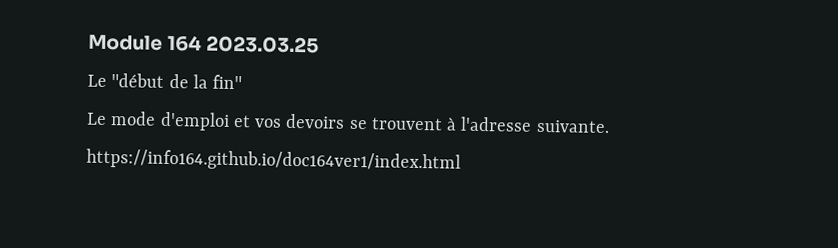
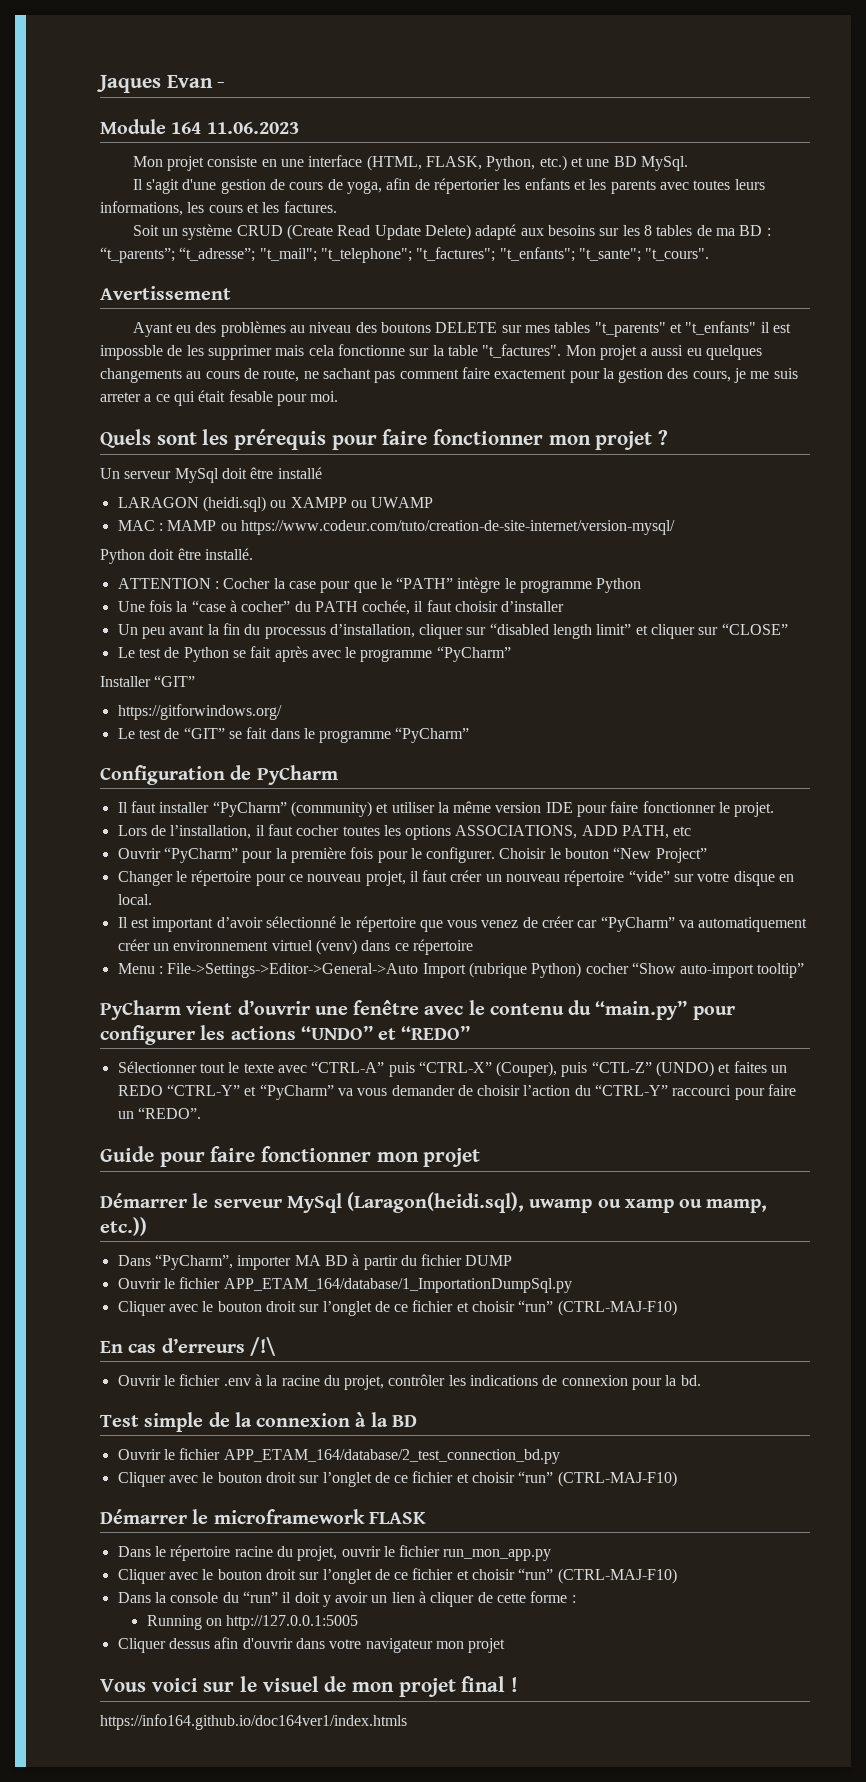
[88,34,320,54] [87,73,243,90] [86,111,610,134] [86,148,461,173] Module 164 2023.03.25 // Le "début de la fin" // Le mode d'emploi et vos devoirs se trouvent à l'adresse suivante. // https://info164.github.io/doc164ver1/index.html -> [97,75,226,93] [100,119,299,134] [132,155,688,171] [132,178,765,194] [100,201,337,216] [132,224,771,240] [100,247,710,263] [100,286,231,300] [132,321,791,337] [100,344,763,360] [100,367,798,383] [100,390,339,406] [100,429,669,450] [100,467,322,483] [117,496,434,512] [117,520,675,535] [100,548,253,564] [117,577,642,593] [117,600,565,615] [117,623,788,639] [117,646,511,662] [100,675,196,687] [117,704,282,720] [117,727,470,743] [100,765,338,785] [117,801,775,817] [117,824,692,840] [117,847,707,863] [117,870,795,886] [117,894,152,905] [117,916,808,932] [117,939,473,955] [117,962,805,978] [100,1000,735,1020] [100,1025,471,1045] [117,1061,788,1077] [117,1084,797,1100] [117,1107,201,1119] [100,1146,481,1167] [100,1192,768,1213] [100,1217,147,1236] [117,1254,513,1270] [117,1277,572,1293] [117,1300,677,1316] [100,1337,276,1356] [117,1374,701,1390] [100,1412,417,1432] [117,1448,560,1464] [117,1471,677,1487] [100,1509,426,1524] [117,1545,552,1561] [117,1568,677,1584] [117,1591,576,1607] [146,1615,359,1630] [117,1637,506,1653] [100,1676,519,1697] [100,1714,407,1730] Jaques Evan - // Module 164 11.06.2023 // Mon projet consiste en une interface (HTML, FLASK, Python, etc.) et une BD MySql. // Il s'agit d'une gestion de cours de yoga, afin de répertorier les enfants et les parents avec toutes leurs informations, les cours et les factures. // Soit un système CRUD (Create Read Update Delete) adapté aux besoins sur les 8 tables de ma BD : “t_parents”; “t_adresse”; "t_mail"; "t_telephone"; "t_factures"; "t_enfants"; "t_sante"; "t_cours". // Avertissement // Ayant eu des problèmes au niveau des boutons DELETE sur mes tables "t_parents" et "t_enfants" il est impossble de les supprimer mais cela fonctionne sur la table "t_factures". Mon projet a aussi eu quelques changements au cours de route, ne sachant pas comment faire exactement pour la gestion des cours, je me suis arreter a ce qui était fesable pour moi. // Quels sont les prérequis pour faire fonctionner mon projet ? // Un serveur MySql doit être installé // LARAGON (heidi.sql) ou XAMPP ou UWAMP // MAC : MAMP ou https://www.codeur.com/tuto/creation-de-site-internet/version-mysql/ // Python doit être installé. // ATTENTION : Cocher la case pour que le “PATH” intègre le programme Python // Une fois la “case à cocher” du PATH cochée, il faut choisir d’installer // Un peu avant la fin du processus d’installation, cliquer sur “disabled length limit” et cliquer sur “CLOSE” // Le test de Python se fait après avec le programme “PyCharm” // Installer “GIT” // https://gitforwindows.org/ // Le test de “GIT” se fait dans le programme “PyCharm” // Configuration de PyCharm // Il faut installer “PyCharm” (community) et utiliser la même version IDE pour faire fonctionner le projet. // Lors de l’installation, il faut cocher toutes les options ASSOCIATIONS, ADD PATH, etc // Ouvrir “PyCharm” pour la première fois pour le configurer. Choisir le bouton “New Project” // Changer le répertoire pour ce nouveau projet, il faut créer un nouveau répertoire “vide” sur votre disque en local. // Il est important d’avoir sélectionné le répertoire que vous venez de créer car “PyCharm” va automatiquement créer un environnement virtuel (venv) dans ce répertoire // Menu : File->Settings->Editor->General->Auto Import (rubrique Python) cocher “Show auto-import tooltip” // PyCharm vient d’ouvrir une fenêtre avec le contenu du “main.py” pour configurer les actions “UNDO” et “REDO” // Sélectionner tout le texte avec “CTRL-A” puis “CTRL-X” (Couper), puis “CTL-Z” (UNDO) et faites un REDO “CTRL-Y” et “PyCharm” va vous demander de choisir l’action du “CTRL-Y” raccourci pour faire un “REDO”. // Guide pour faire fonctionner mon projet // Démarrer le serveur MySql (Laragon(heidi.sql), uwamp ou xamp ou mamp, etc.)) // Dans “PyCharm”, importer MA BD à partir du fichier DUMP // Ouvrir le fichier APP_ETAM_164/database/1_ImportationDumpSql.py // Cliquer avec le bouton droit sur l’onglet de ce fichier et choisir “run” (CTRL-MAJ-F10) // En cas d’erreurs /!\ // Ouvrir le fichier .env à la racine du projet, contrôler les indications de connexion pour la bd. // Test simple de la connexion à la BD // Ouvrir le fichier APP_ETAM_164/database/2_test_connection_bd.py // Cliquer avec le bouton droit sur l’onglet de ce fichier et choisir “run” (CTRL-MAJ-F10) // Démarrer le microframework FLASK // Dans le répertoire racine du projet, ouvrir le fichier run_mon_app.py // Cliquer avec le bouton droit sur l’onglet de ce fichier et choisir “run” (CTRL-MAJ-F10) // Dans la console du “run” il doit y avoir un lien à cliquer de cette forme : // Running on http://127.0.0.1:5005 // Cliquer dessus afin d'ouvrir dans votre navigateur mon projet // Vous voici sur le visuel de mon projet final ! // https://info164.github.io/doc164ver1/index.htmls

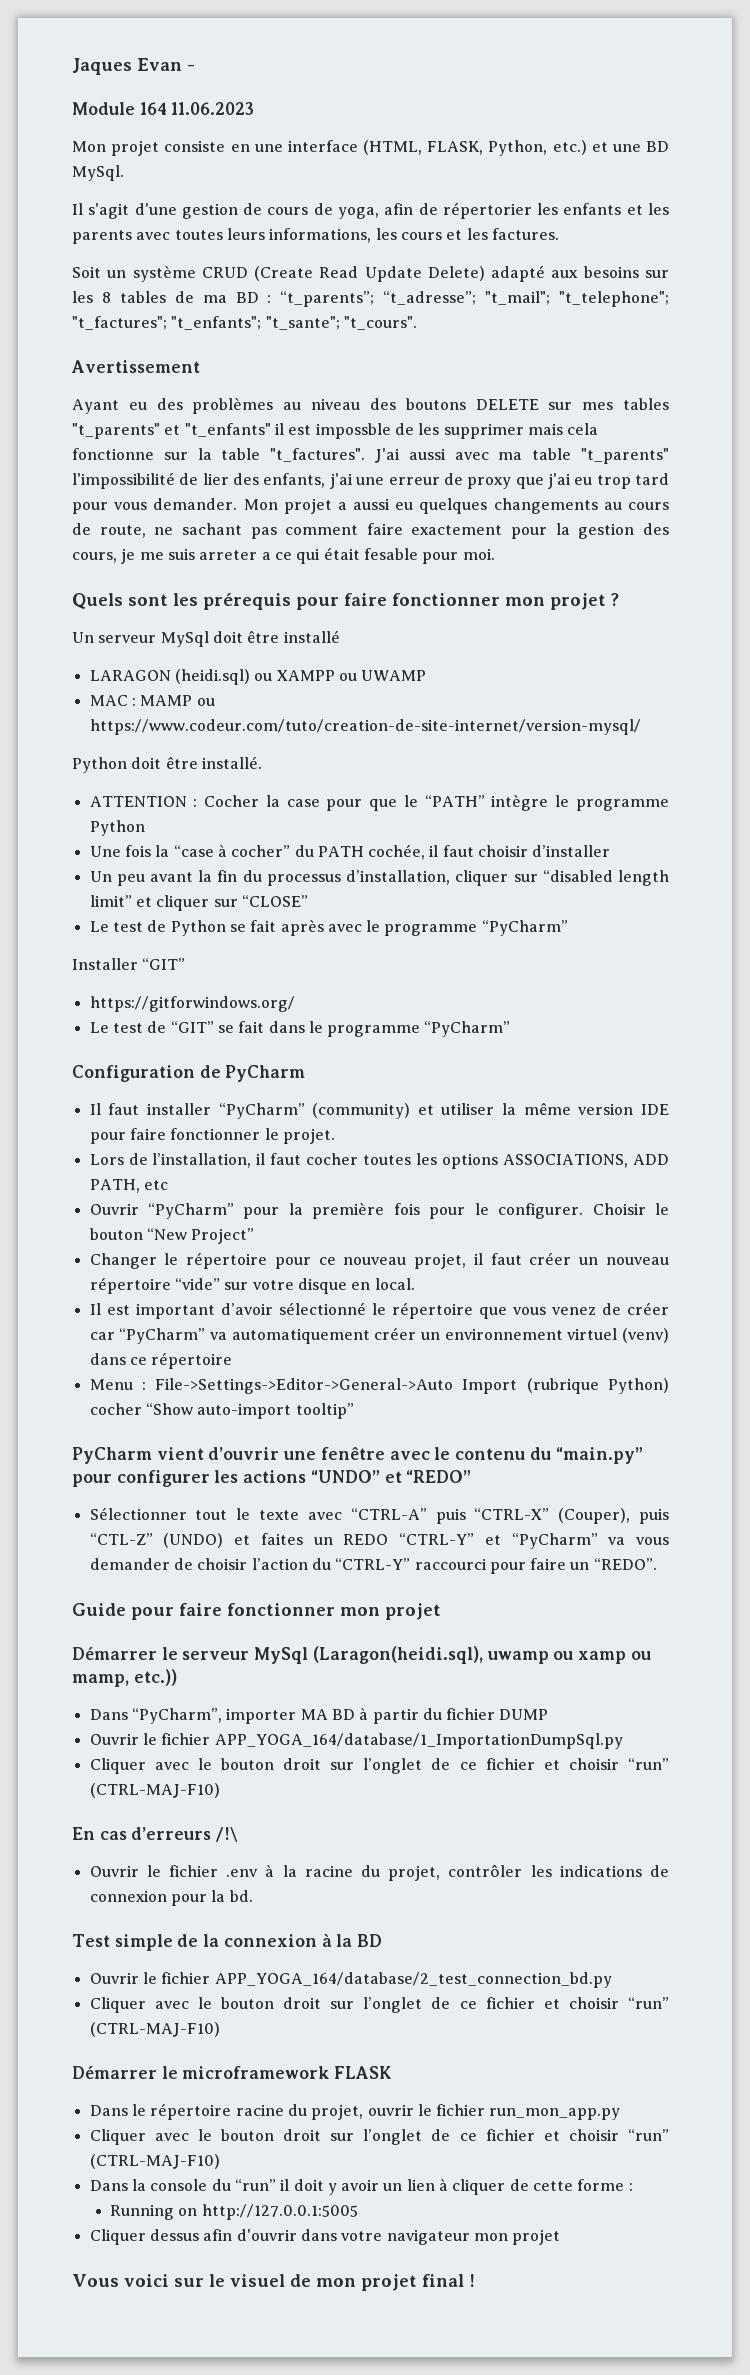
(562, 351) none -> [374,448,669,464] [72,472,669,489] [72,498,238,514] J'ai aussi avec ma table "t_parents" l'impossibilité de lier des enfants, j'ai une erreur de proxy que j'ai eu trop tard pour vous demander.
[223,1278,572,1293] APP_ETAM_164/database/1_ImportationDumpSql.py -> [214,1733,623,1749] APP_YOGA_164/database/1_ImportationDumpSql.py
[223,1449,560,1464] APP_ETAM_164/database/2_test_connection_bd.py -> [214,1972,612,1988] APP_YOGA_164/database/2_test_connection_bd.py
[100,1714,407,1730] // https://info164.github.io/doc164ver1/index.htmls -> (475, 2280) none

